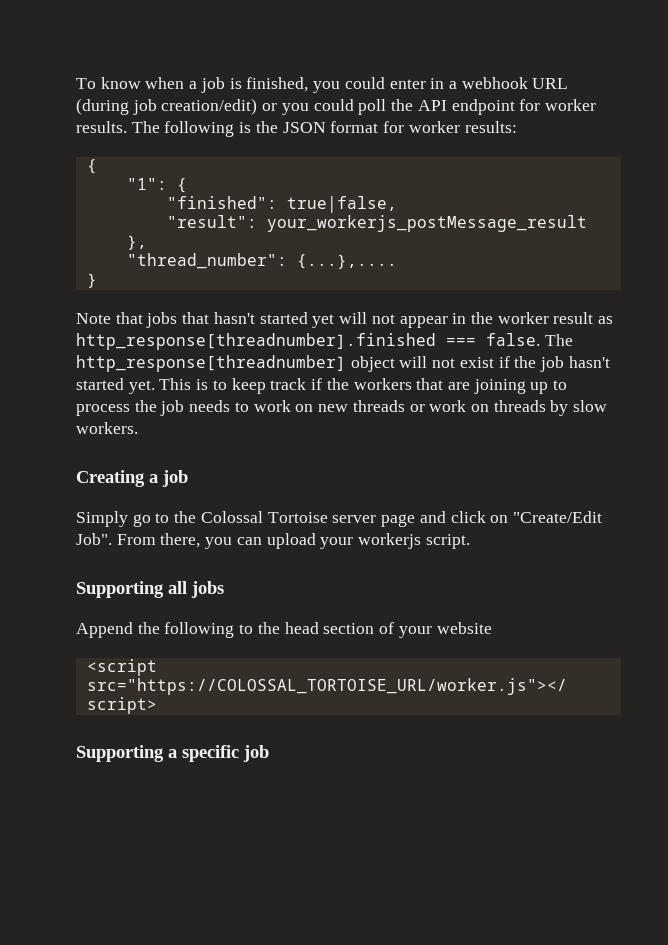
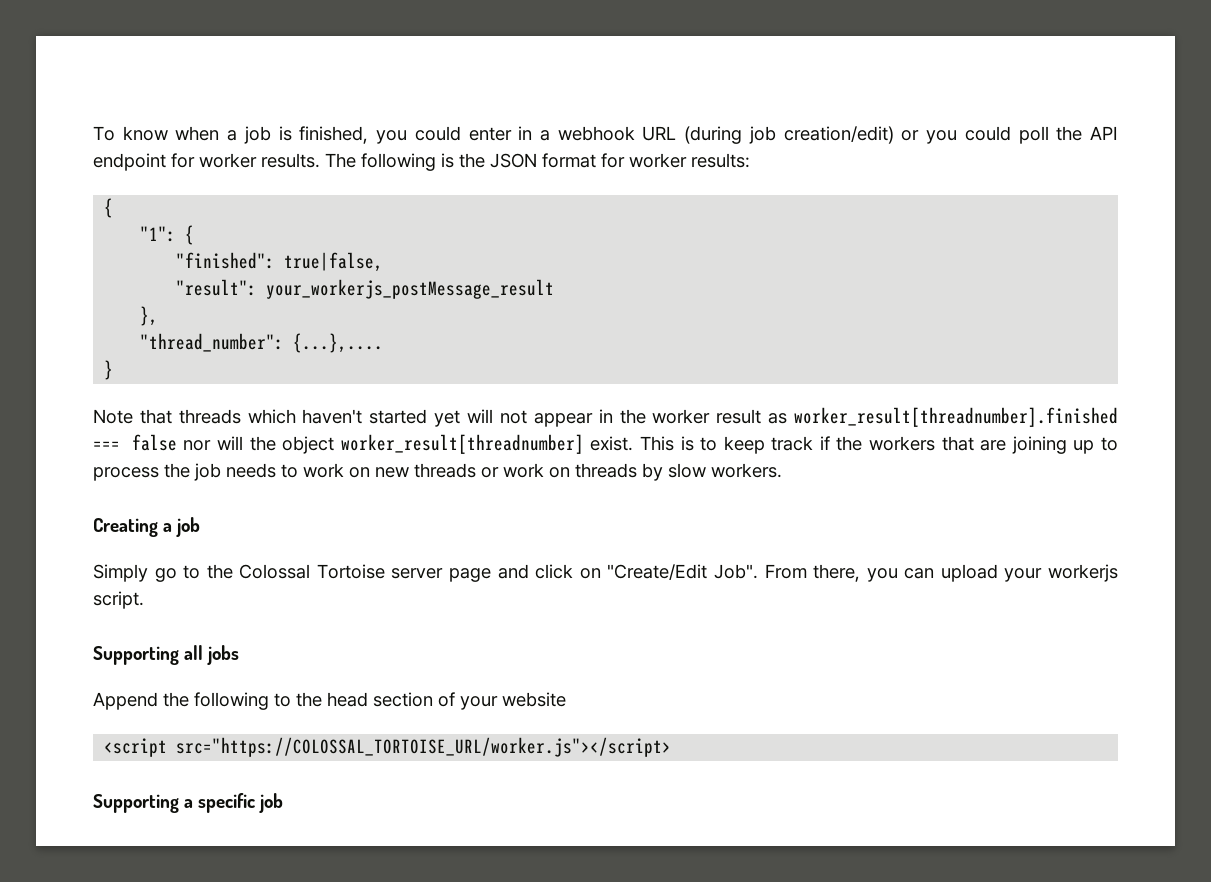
[146,312,255,328] jobs that hasn't -> [178,409,363,424] threads which haven't
[76,333,573,350] [76,355,610,372] [76,378,155,394] http_response[threadnumber].finished === false. The http_response[threadnumber] object will not exist if the job hasn't started yet. -> [794,407,1118,427] [93,434,634,454] worker_result[threadnumber].finished === false nor will the object worker_result[threadnumber] exist.

